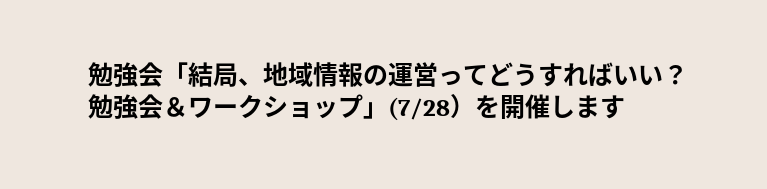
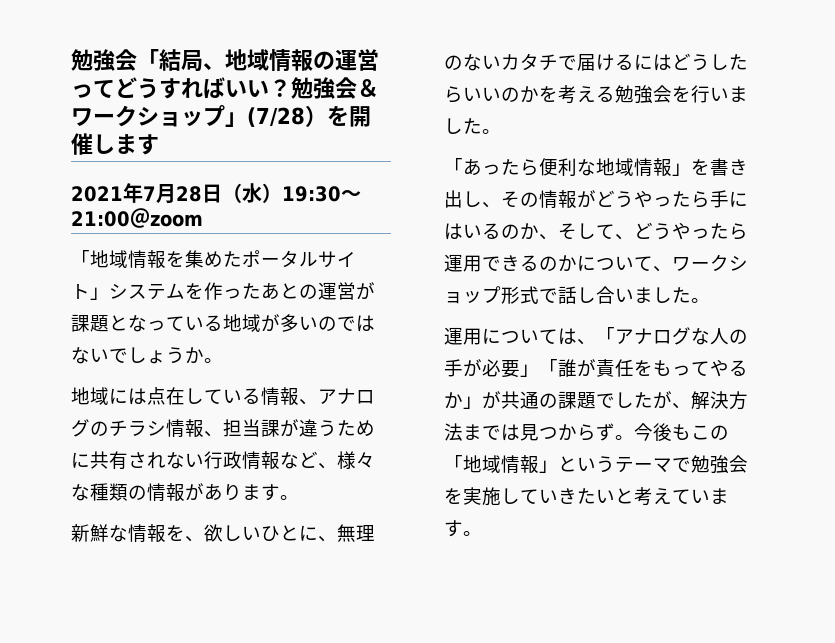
(625, 107) none -> [71,183,361,204] [71,208,203,228] [71,250,356,269] [71,282,375,300] [71,314,375,332] [71,347,223,364] [71,387,375,406] [71,419,375,438] [71,451,375,470] [71,483,299,502] [71,524,375,543] [444,53,748,71] [444,85,748,104] [444,118,501,134] [444,158,748,177] [444,190,748,209] [444,222,748,240] [444,254,748,272] [444,286,710,304] [444,327,748,345] [444,359,748,378] [444,391,748,410] [444,423,729,441] [444,455,748,474] [444,487,729,506] [444,520,482,537] // 2021年7月28日（水）19:30～21:00＠zoom // 「地域情報を集めたポータルサイト」システムを作ったあとの運営が課題となっている地域が多いのではないでしょうか。 // 地域には点在している情報、アナログのチラシ情報、担当課が違うために共有されない行政情報など、様々な種類の情報があります。 // 新鮮な情報を、欲しいひとに、無理のないカタチで届けるにはどうしたらいいのかを考える勉強会を行いました。 // 「あったら便利な地域情報」を書き出し、その情報がどうやったら手にはいるのか、そして、どうやったら運用できるのかについて、ワークショップ形式で話し合いました。 // 運用については、「アナログな人の手が必要」「誰が責任をもってやるか」が共通の課題でしたが、解決方法までは見つからず。今後もこの「地域情報」というテーマで勉強会を実施していきたいと考えています。

